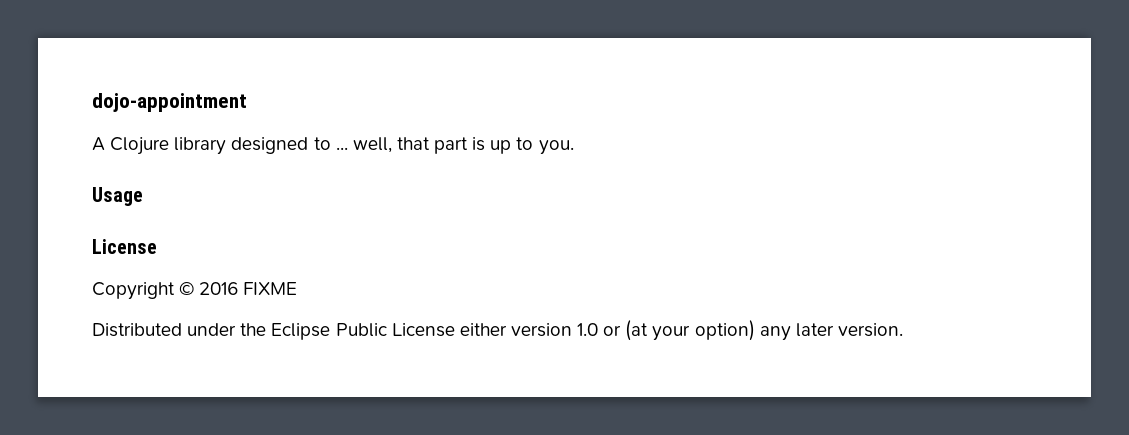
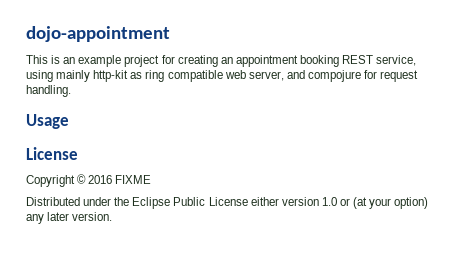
[92,137,574,155] A Clojure library designed to ... well, that part is up to you. -> [26,55,417,67] [26,70,419,82] [26,85,71,97] This is an example project for creating an appointment booking REST service, using mainly http-kit as ring compatible web server, and compojure for request handling.

